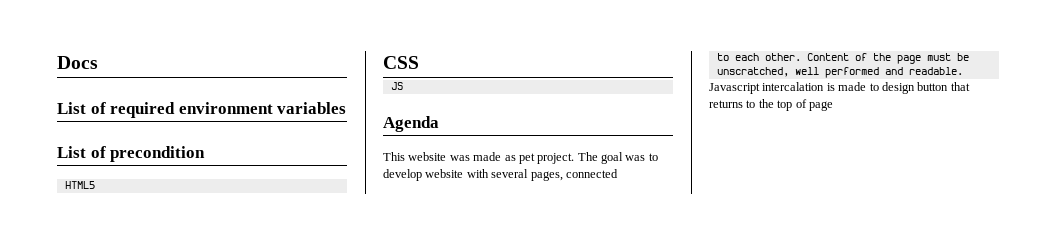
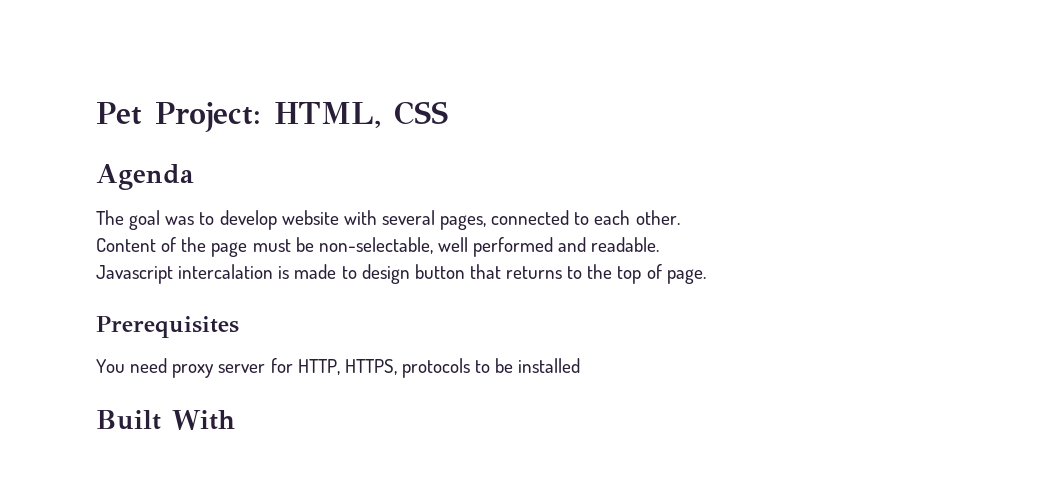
[57,56,98,69] [57,102,347,118] [57,146,206,162] [64,181,95,189] Docs // List of required environment variables // List of precondition // HTML5 // -> [96,102,381,132] Pet Project: HTML,
[390,82,403,90] // JS -> (448, 113) none
[383,152,575,164] This website was made as pet project. -> (194, 177) none
(618, 173) // -> (570, 217) none
(801, 57) none -> (680, 217) //
[716,67,789,77] unscratched, -> [318,237,433,254] non-selectable,
[808,101,833,111] page -> [666,269,706,284] [96,316,239,338] [96,358,581,378] [96,410,235,430] page. // Prerequisites // You need proxy server for HTTP, HTTPS, protocols to be installed // Built With

